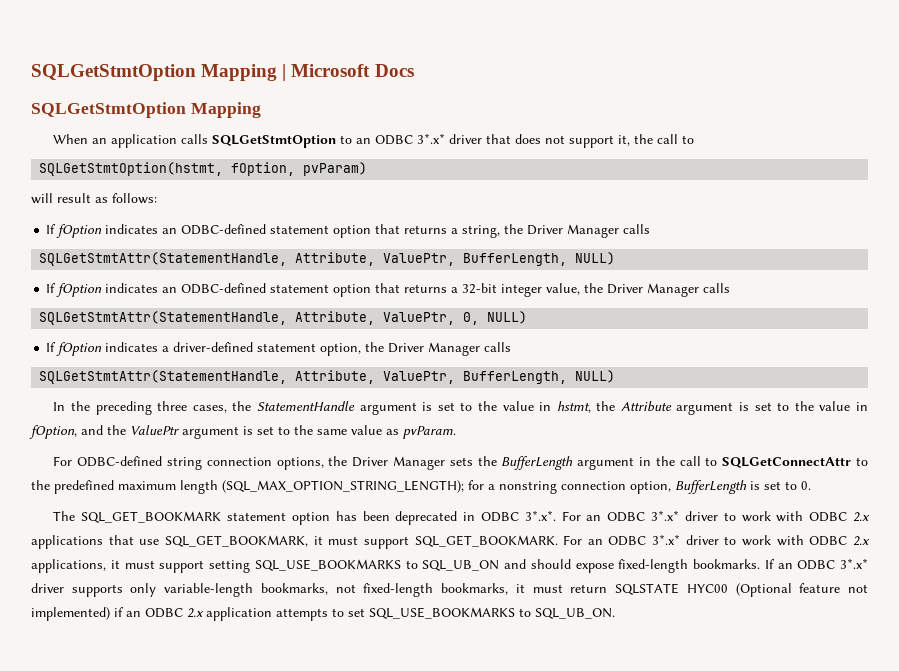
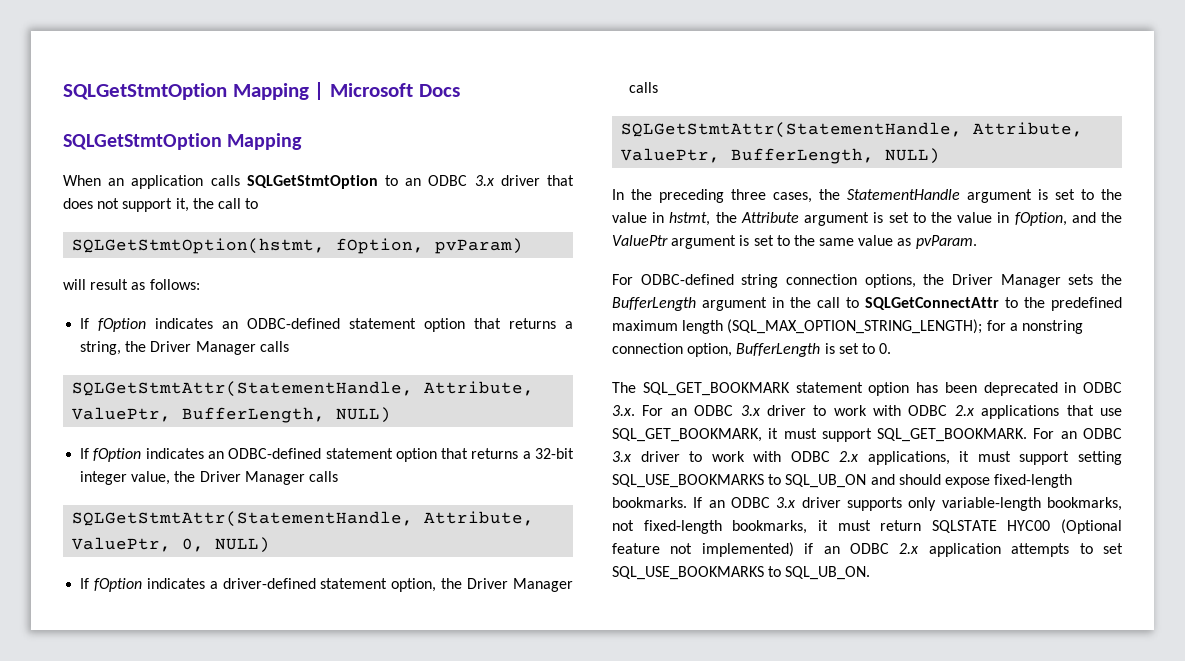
[417,133,446,144] 3*.x* -> [474,175,495,186] 3.x
[524,510,680,522] 3*.x*. For an ODBC 3*.x* -> [612,405,761,416] 3.x. For an ODBC 3.x
[652,534,681,545] 3*.x* -> [612,451,632,462] 3.x
[840,558,868,569] 3*.x* -> [776,497,797,508] 3.x

